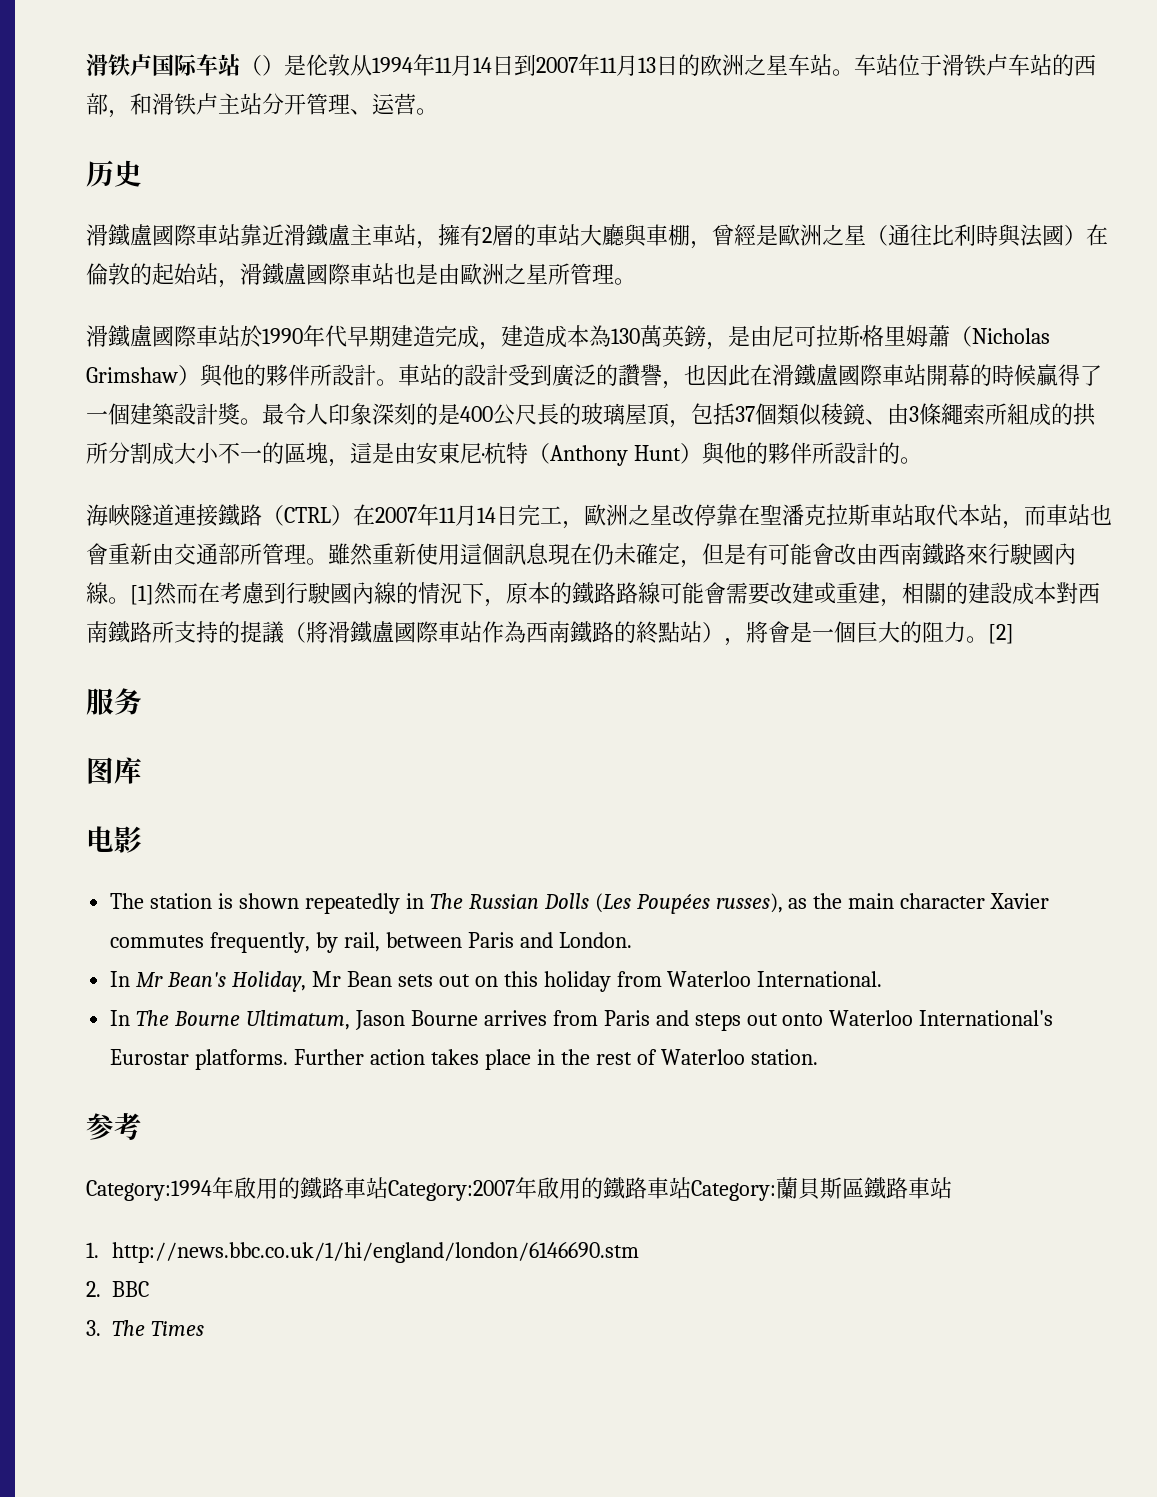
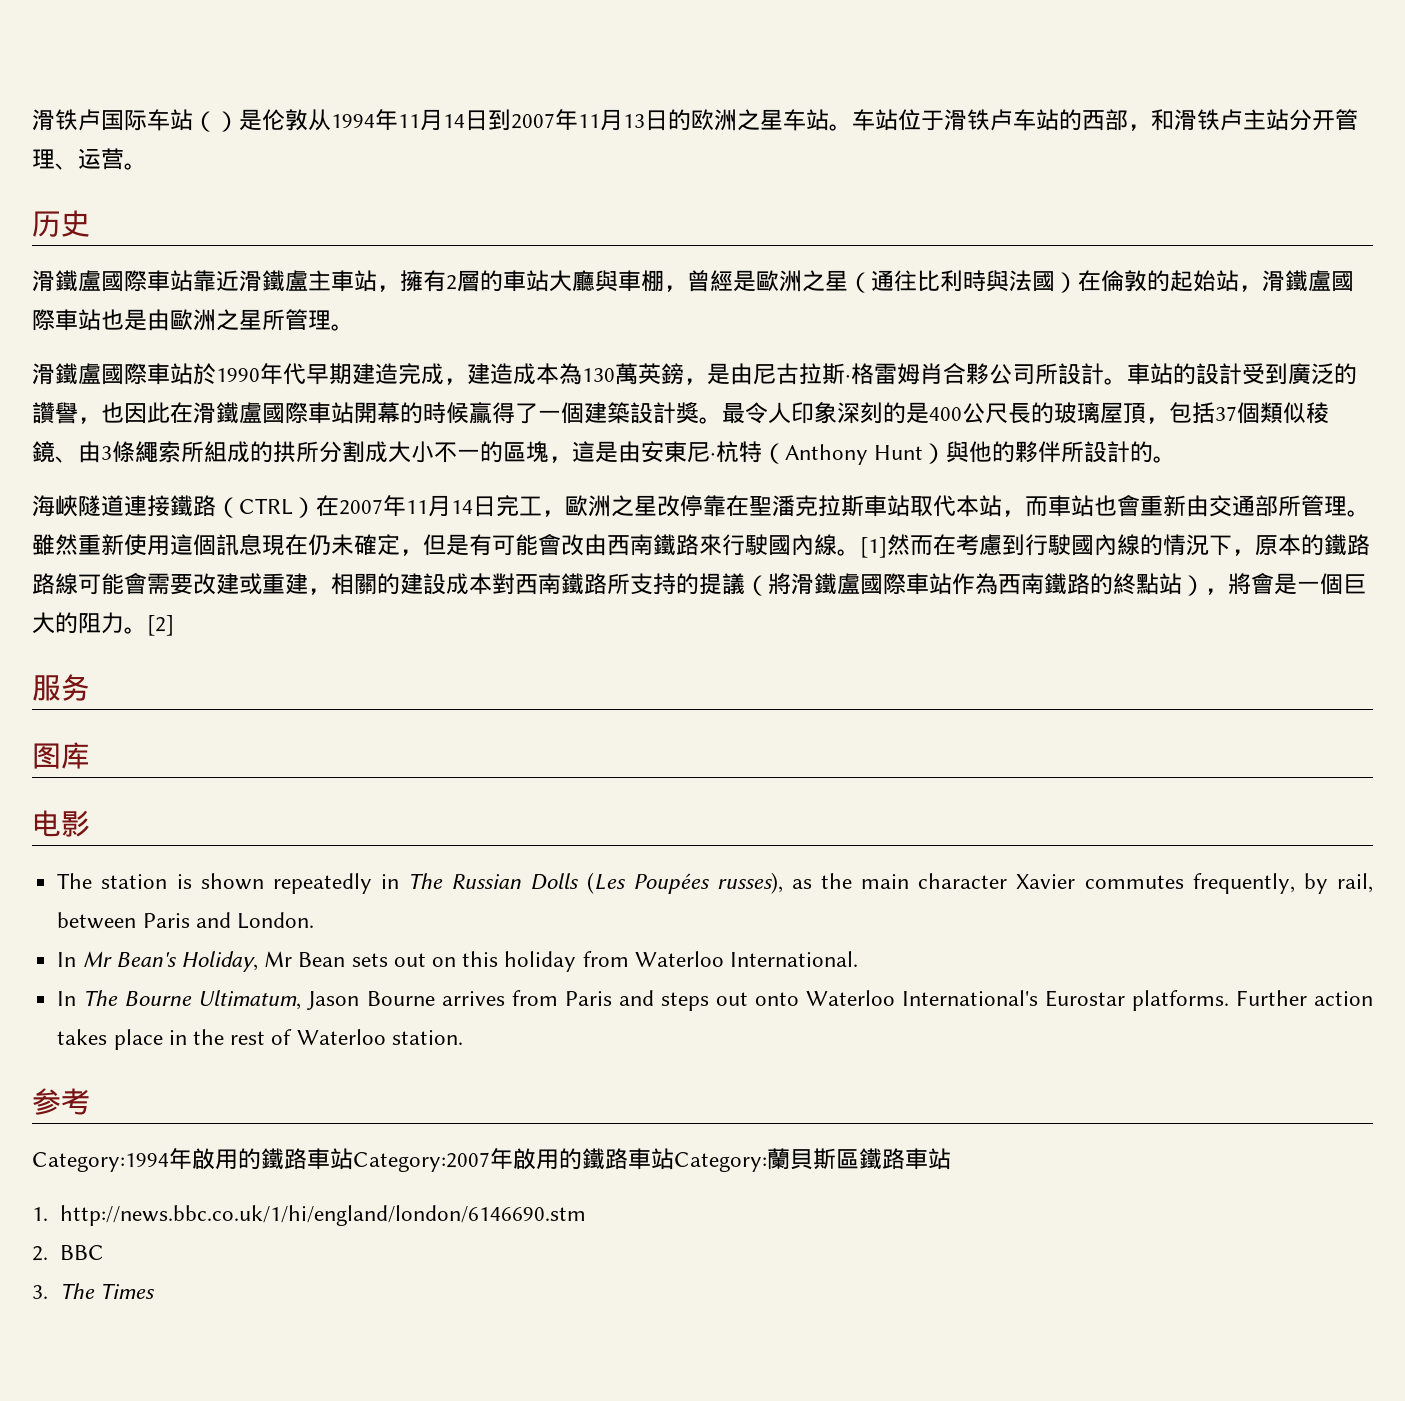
[794,325,816,347] 可 -> [776,363,799,385] 古
[884,325,1050,347] [86,364,310,387] 里姆蕭（Nicholas Grimshaw）與他的夥伴 -> [874,363,1035,385] 雷姆肖合夥公司

